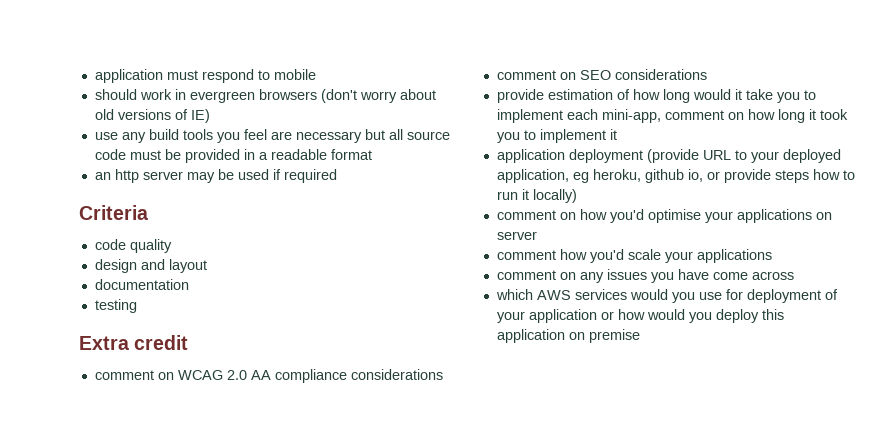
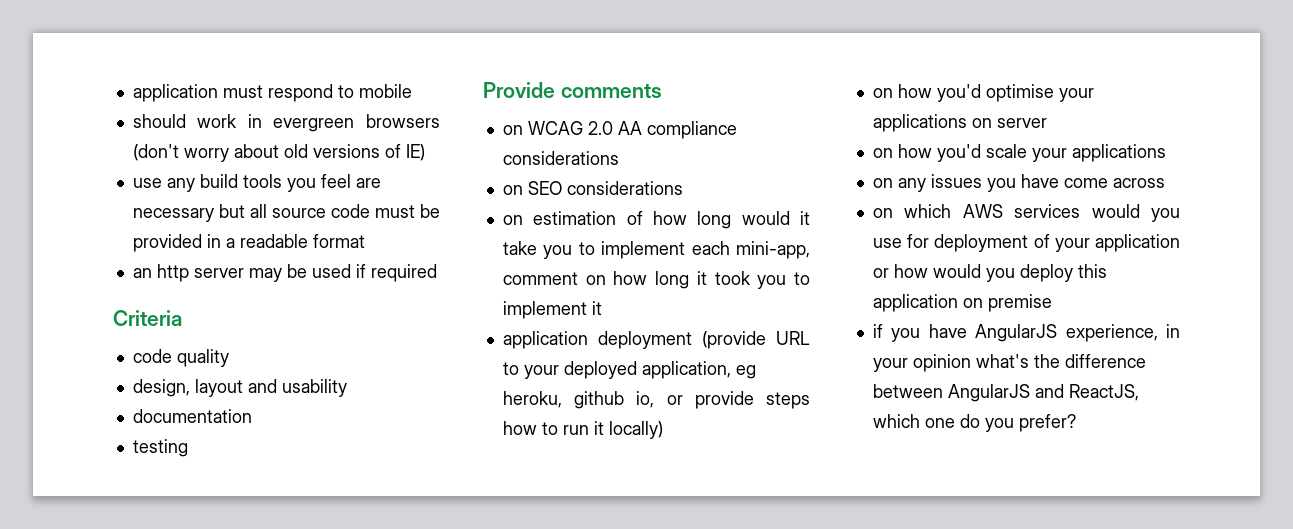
[94,259,207,273] design and layout -> [132,379,347,397] design, layout and usability
[79,335,189,350] [94,370,154,380] Extra credit // comment -> [483,82,662,98] Provide comments //
[496,70,556,80] comment -> (619, 158) none
[496,89,544,103] provide -> [502,215,523,225] on
[496,210,556,220] comment -> (663, 430) none
[496,250,556,260] comment -> [872,148,893,158] on
[496,270,556,280] comment -> (1166, 153) none
(794, 275) none -> [872,208,893,218] on
(640, 336) none -> [872,324,1180,342] [872,354,1146,372] [872,384,1139,402] [872,414,1076,432] // if you have AngularJS experience, in your opinion what's the difference between AngularJS and ReactJS, which one do you prefer?

